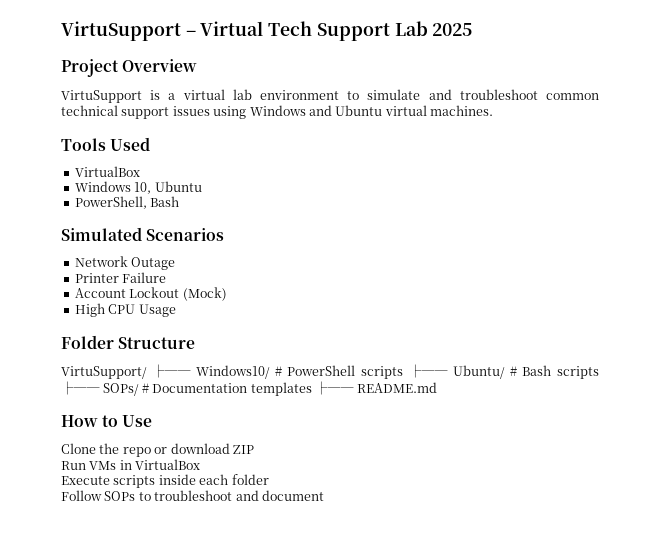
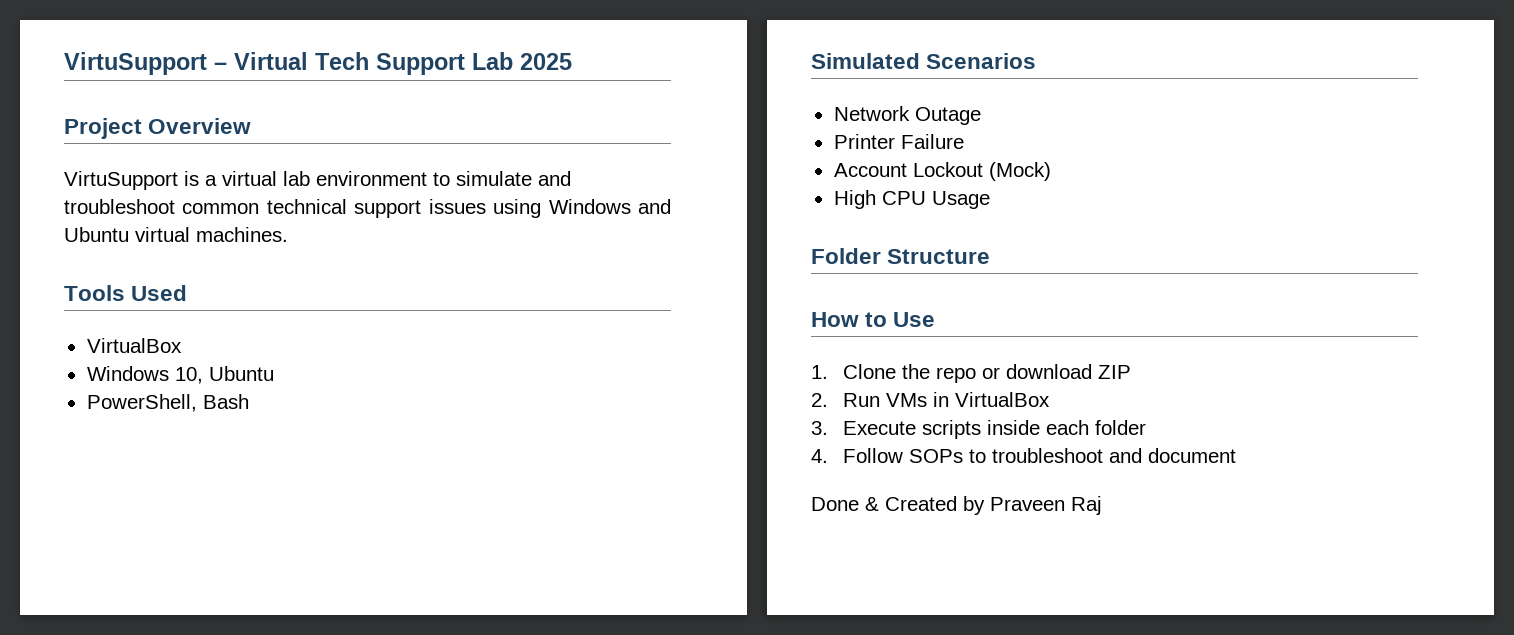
[61,364,600,379] [61,381,438,396] // VirtuSupport/ ├── Windows10/ # PowerShell scripts ├── Ubuntu/ # Bash scripts ├── SOPs/ # Documentation templates ├── README.md -> (991, 256) none
(153, 421) none -> [811,365,828,379] 1.
(254, 449) none -> [811,393,828,407] 2.
(201, 464) none -> [811,421,828,435] 3.
(269, 479) none -> [811,449,828,463] 4.
(324, 495) none -> [811,496,1102,515] // Done & Created by Praveen Raj

